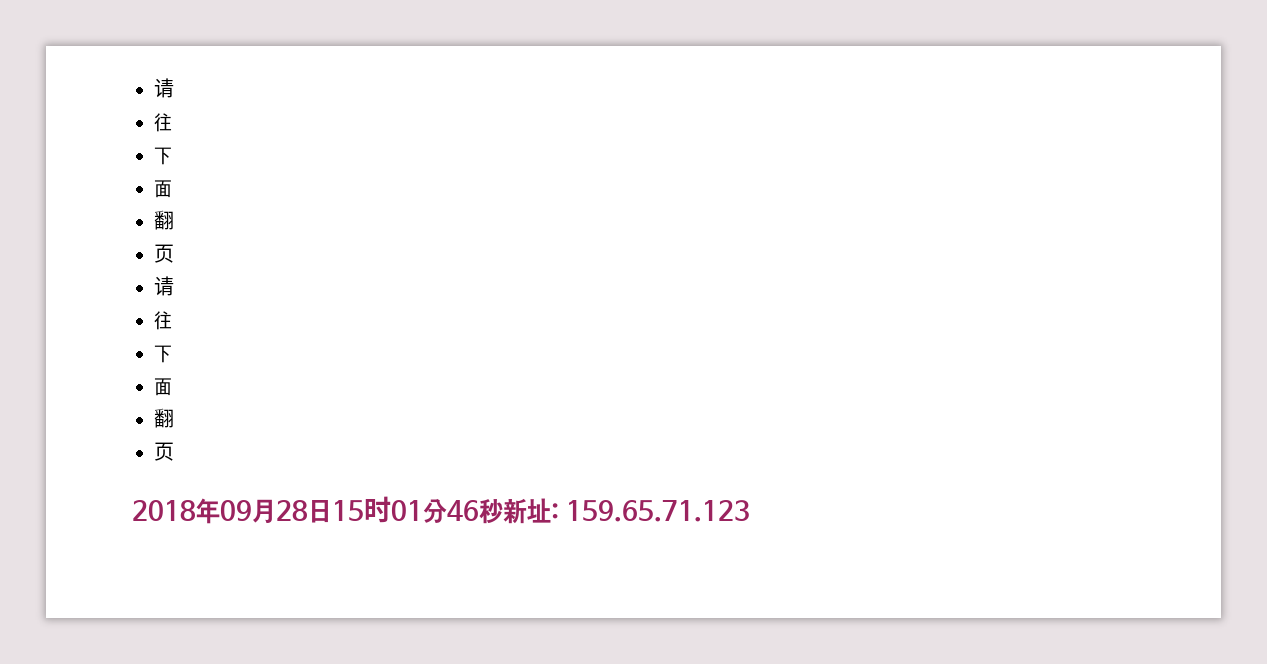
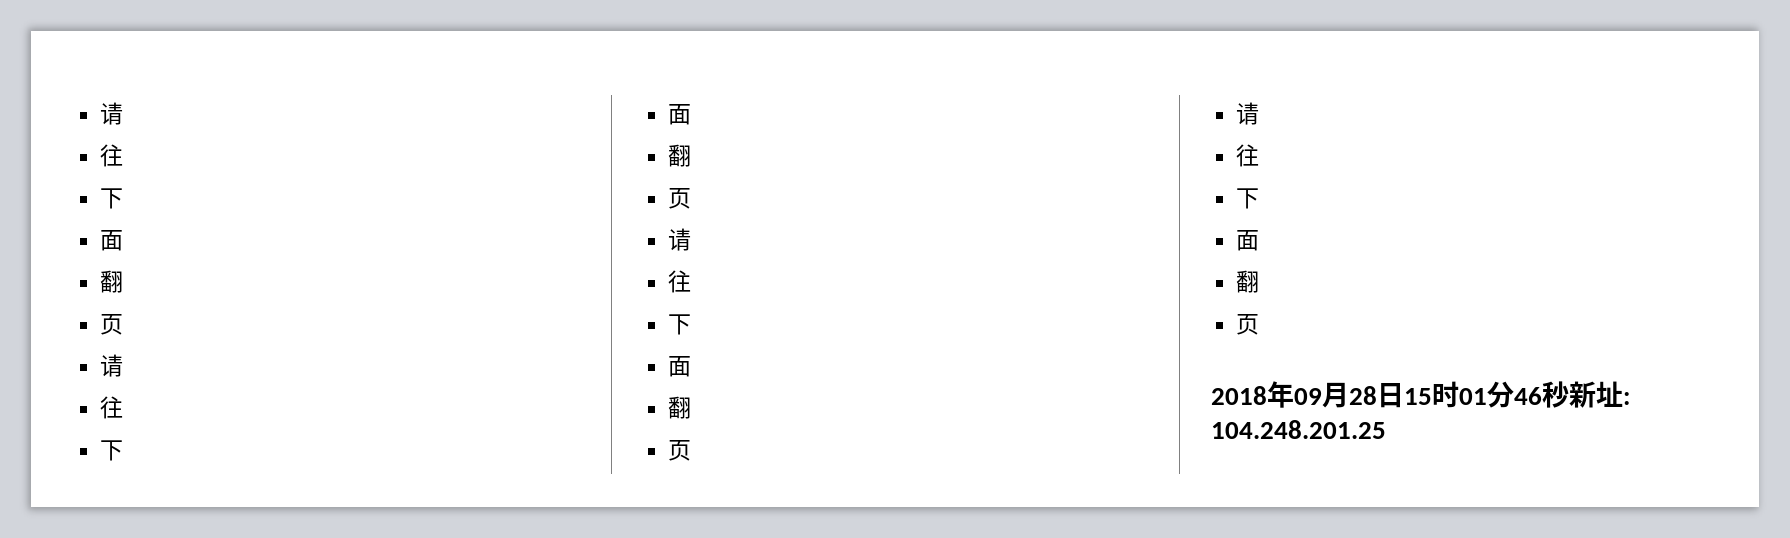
[154,78,174,98] [154,113,172,132] [154,147,172,165] [154,180,172,198] [154,210,174,230] [154,244,174,263] [154,276,174,296] [154,311,172,330] [154,345,172,363] [154,378,172,396] [154,408,174,428] [154,442,174,461] 请 // 往 // 下 // 面 // 翻 // 页 // 请 // 往 // 下 // 面 // 翻 // 页 -> [100,102,124,125] [100,144,124,167] [100,188,124,209] [100,230,124,251] [100,270,124,293] [100,314,124,335] [100,354,124,377] [100,396,124,419] [100,440,124,461] [668,104,692,125] [668,144,692,167] [668,188,692,209] [668,228,692,251] [668,270,692,293] [668,314,692,335] [668,356,692,377] [668,396,692,419] [668,440,692,461] [1236,102,1260,125] [1236,144,1260,167] [1236,188,1260,209] [1236,230,1260,251] [1236,270,1260,293] [1236,314,1260,335] 请 // 往 // 下 // 面 // 翻 // 页 // 请 // 往 // 下 // 面 // 翻 // 页 // 请 // 往 // 下 // 面 // 翻 // 页 // 请 // 往 // 下 // 面 // 翻 // 页
[566,500,751,522] 159.65.71.123 -> [1211,420,1386,439] 104.248.201.25

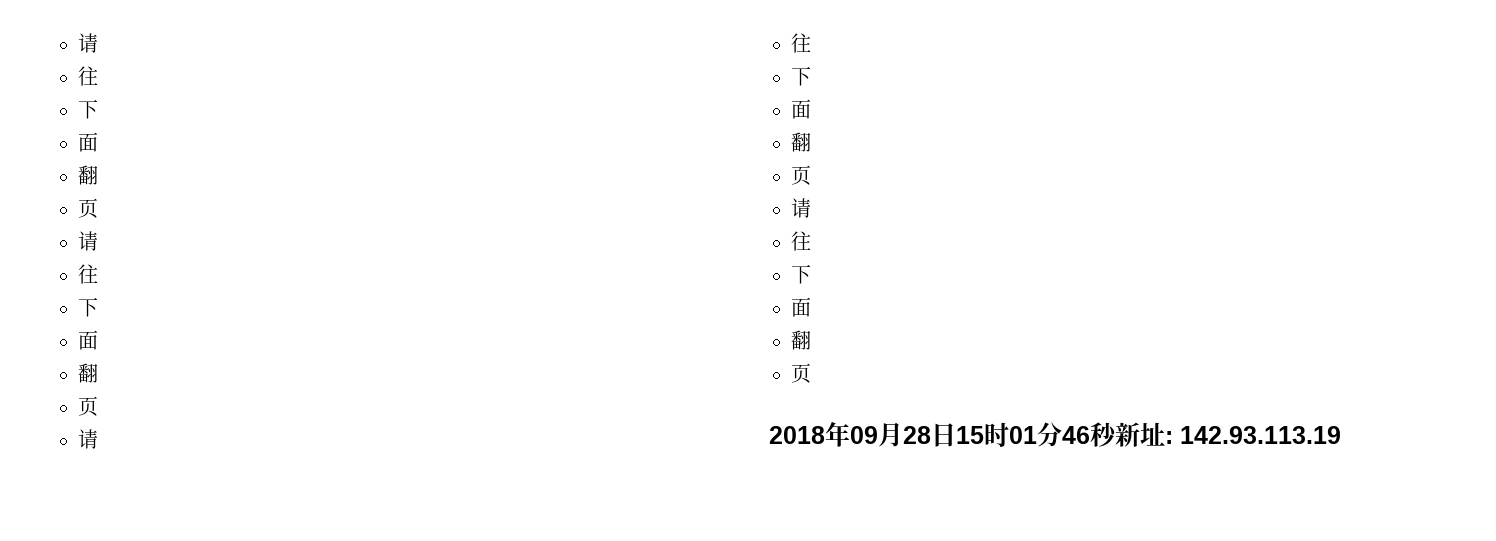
[1211,420,1386,439] 104.248.201.25 -> [1180,426,1341,444] 142.93.113.19

